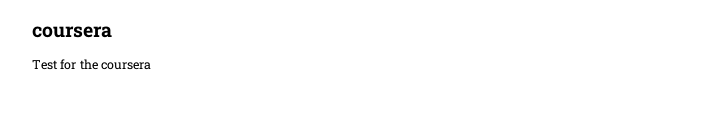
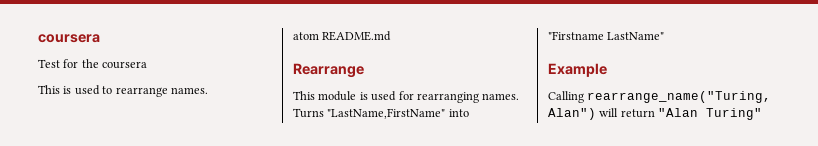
(152, 66) none -> [38,85,208,97] [293,31,392,41] [293,63,364,78] [293,91,520,103] [293,108,469,119] [548,31,665,40] [548,63,607,77] [548,91,772,103] [548,108,763,120] // This is used to rearrange names. // atom README.md // Rearrange // This module is used for rearranging names. Turns "LastName,FirstName" into "Firstname LastName" // Example // Calling rearrange_name("Turing, Alan") will return "Alan Turing"

